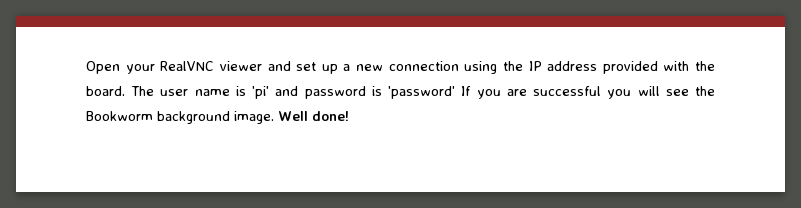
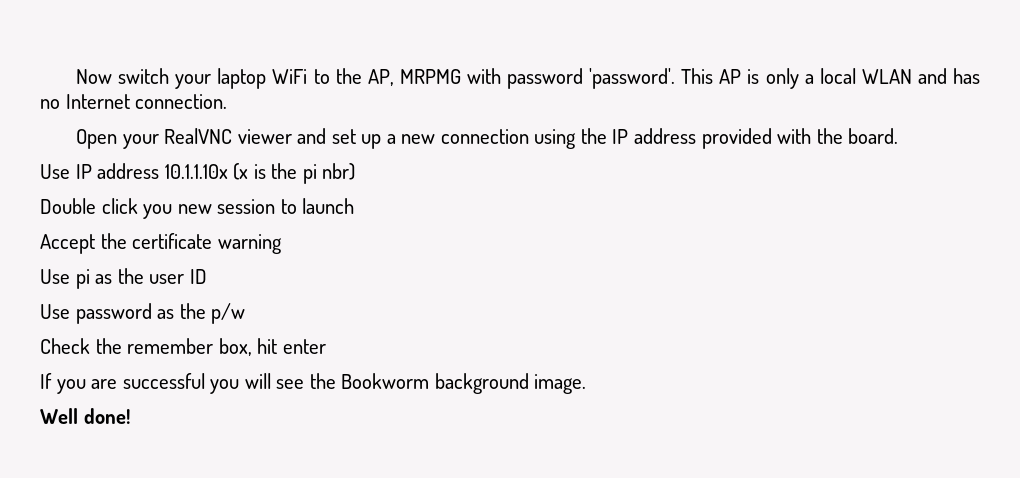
(86, 67) none -> [76,68,980,89] [40,94,228,109] Now switch your laptop WiFi to the AP, MRPMG with password 'password'. This AP is only a local WLAN and has no Internet connection. //
[131,86,456,99] The user name is 'pi' and password is 'password' -> [40,163,356,184] [40,198,355,219] [40,233,282,254] [40,268,207,289] [40,303,246,324] [40,338,326,356] // Use IP address 10.1.1.10x (x is the pi nbr) // Double click you new session to launch // Accept the certificate warning // Use pi as the user ID // Use password as the p/w // Check the remember box, hit enter //
(274, 117) none -> (587, 384) //

